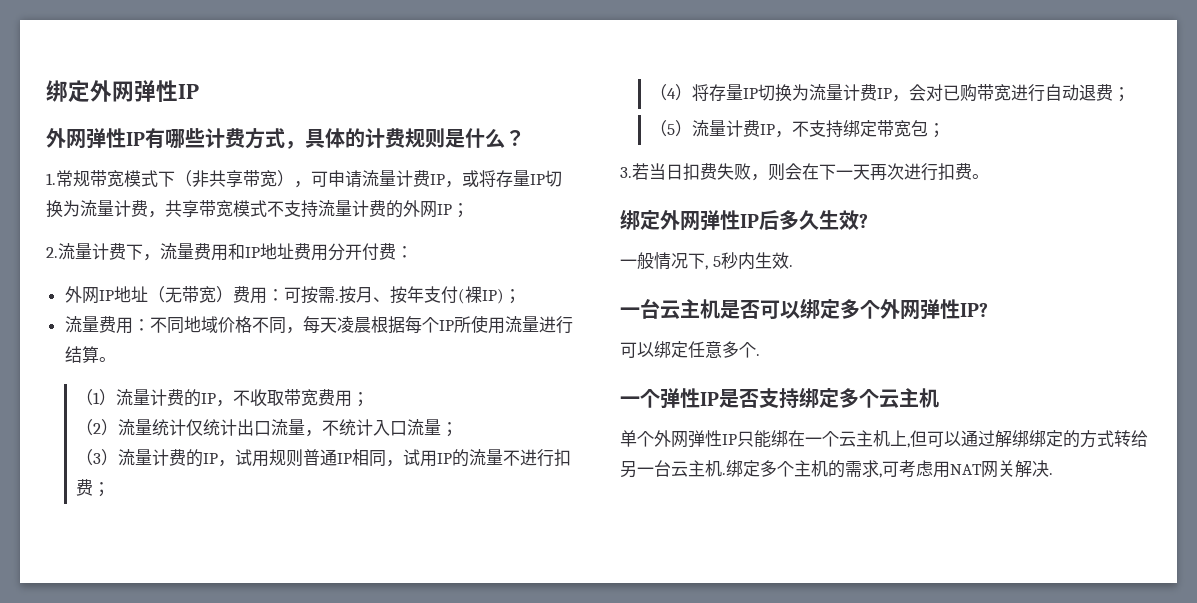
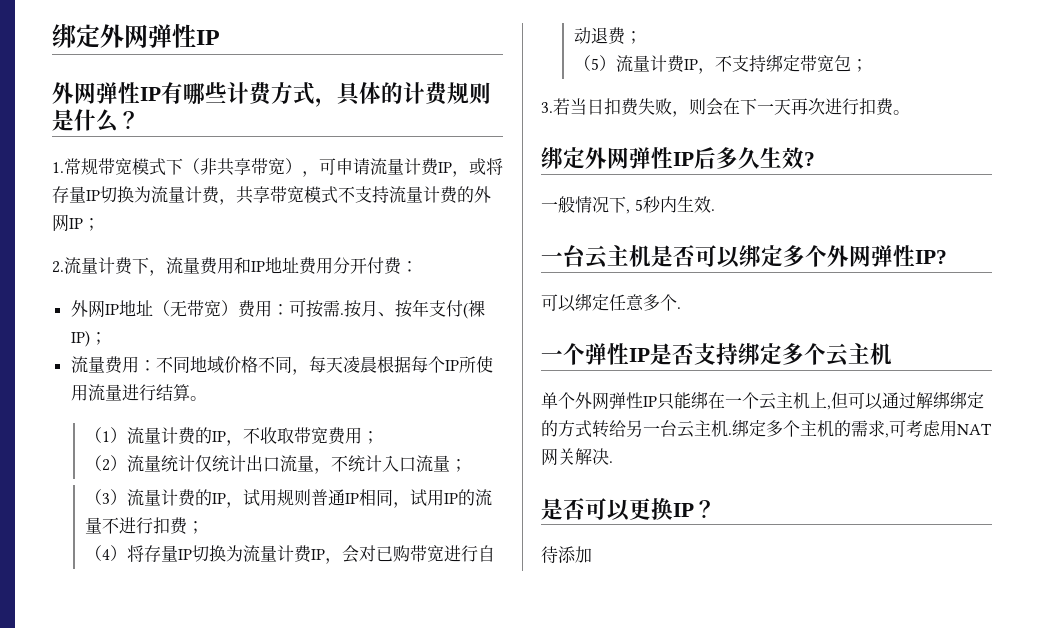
(1053, 474) none -> [541,497,716,521] [541,546,592,563] // 是否可以更换IP？ // 待添加

